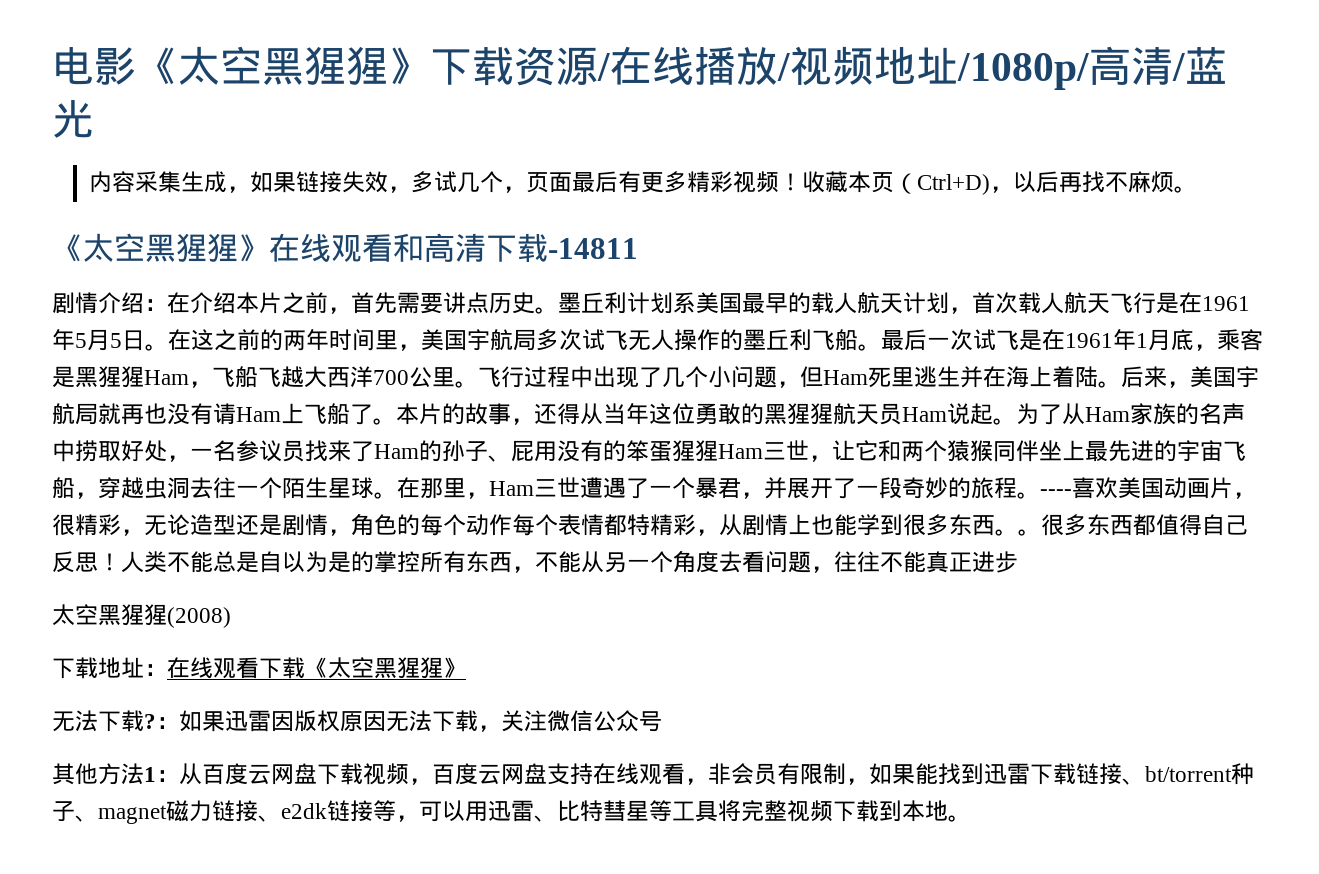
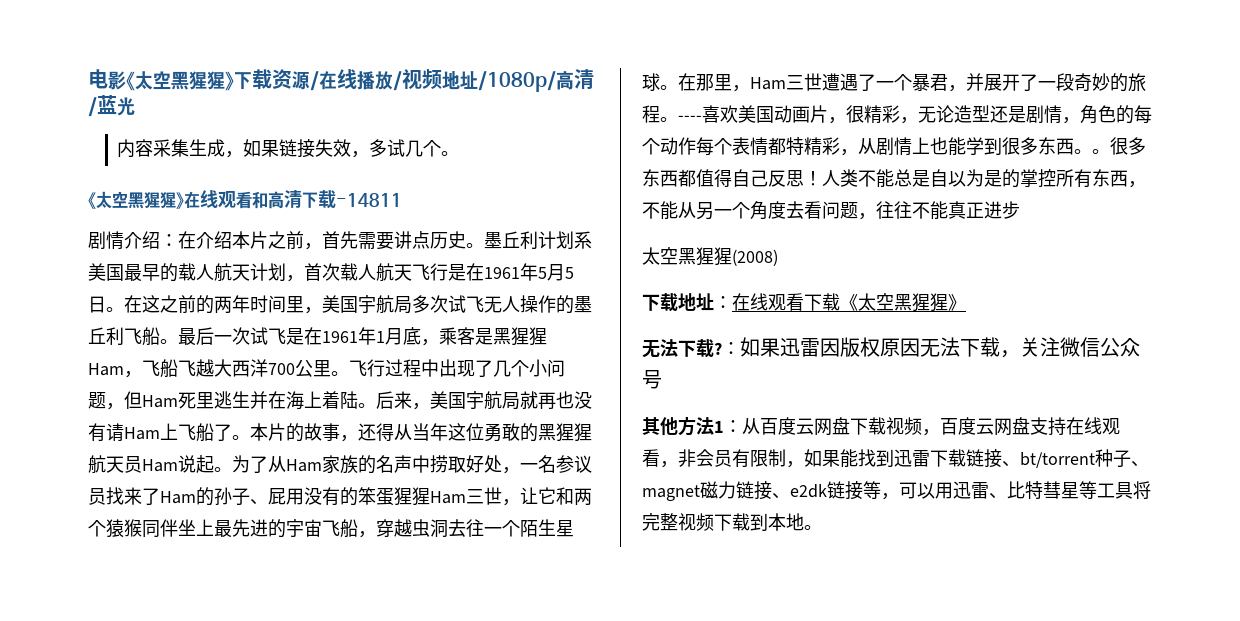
[503,171,1175,195] ，页面最后有更多精彩视频！收藏本页（Ctrl+D)，以后再找不麻烦 -> (442, 148) none

